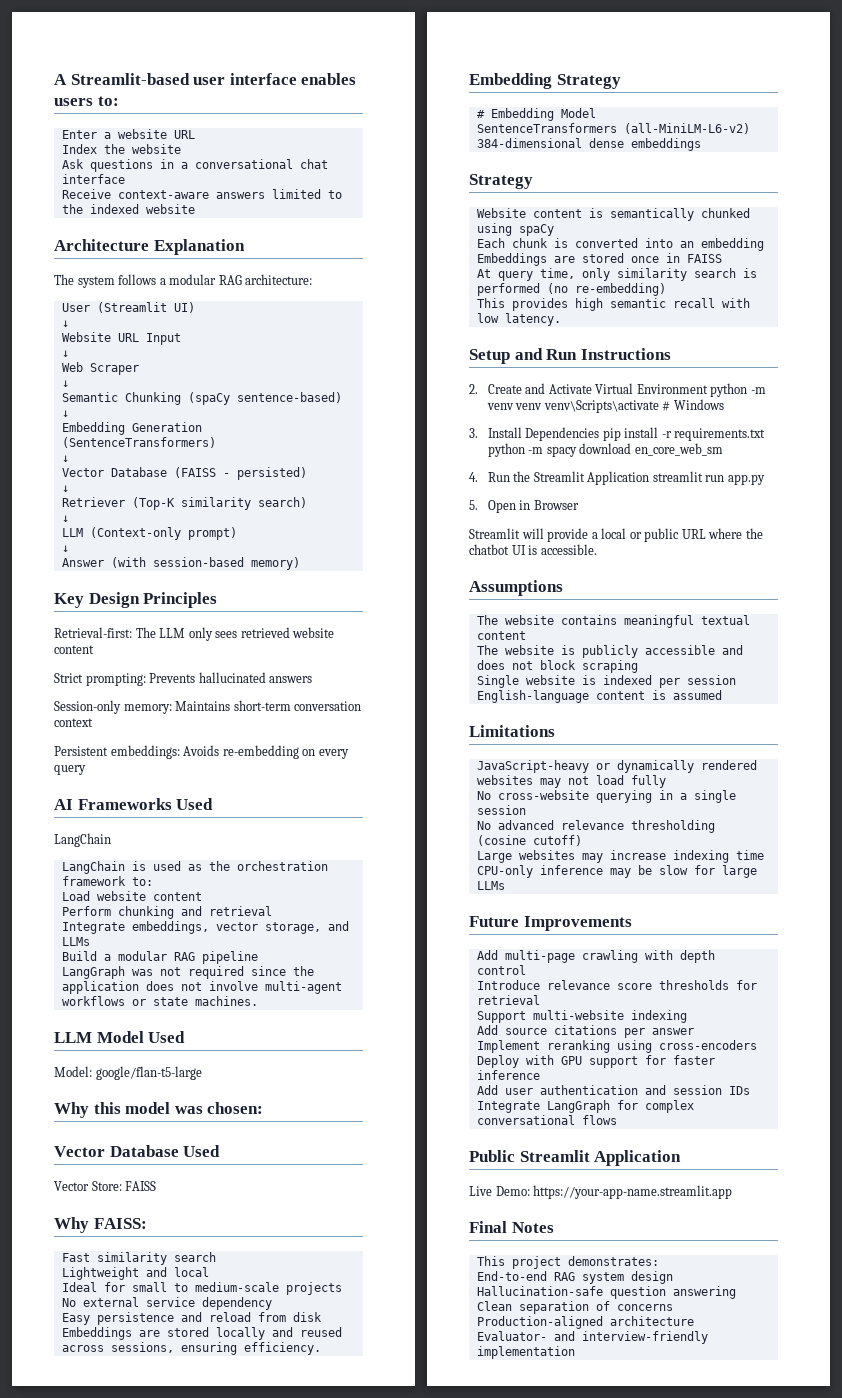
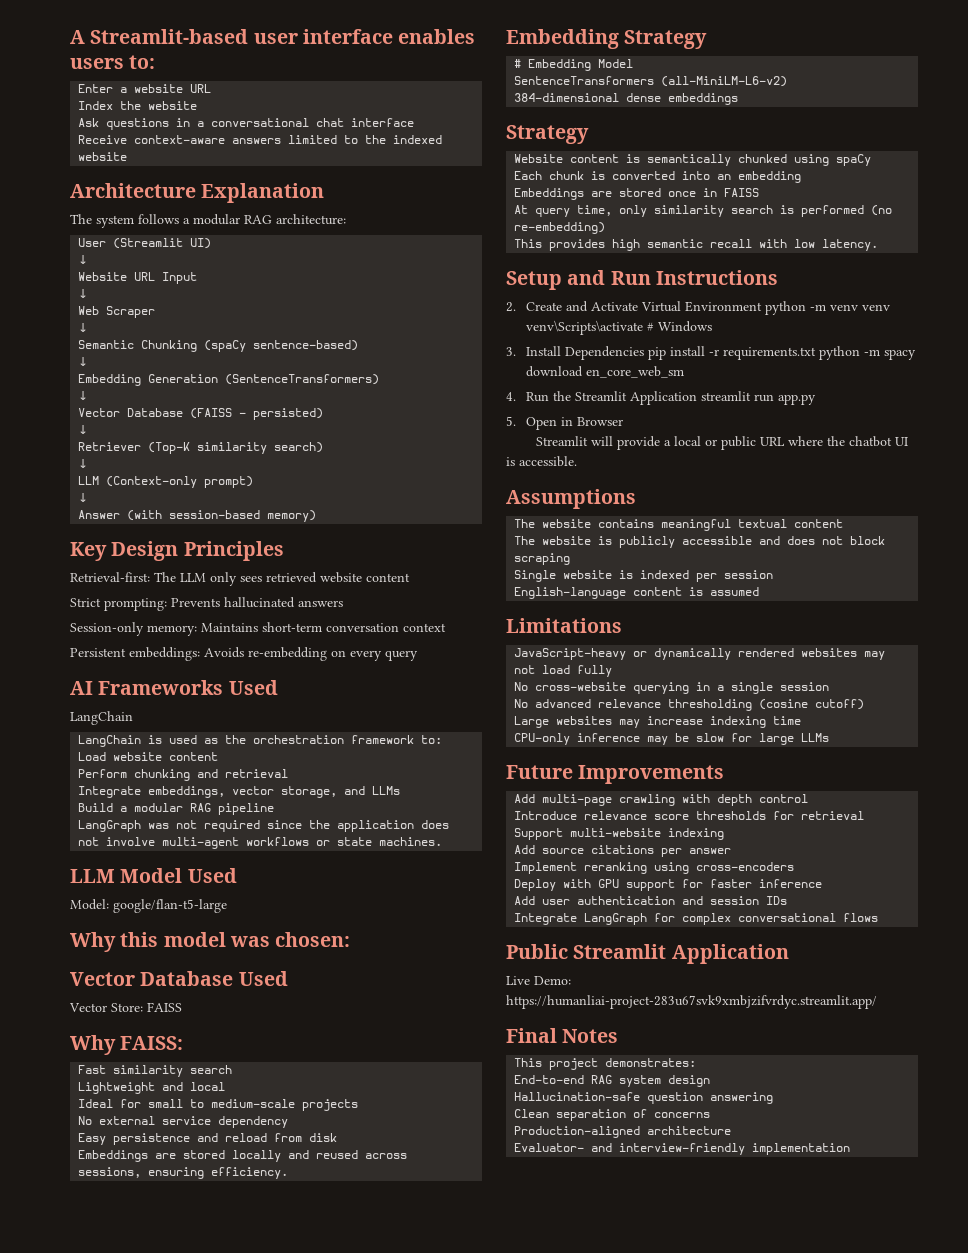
[533,1185,733,1199] https://your-app-name.streamlit.app -> [506,995,877,1009] https://humanliai-project-283u67svk9xmbjzifvrdyc.streamlit.app/

